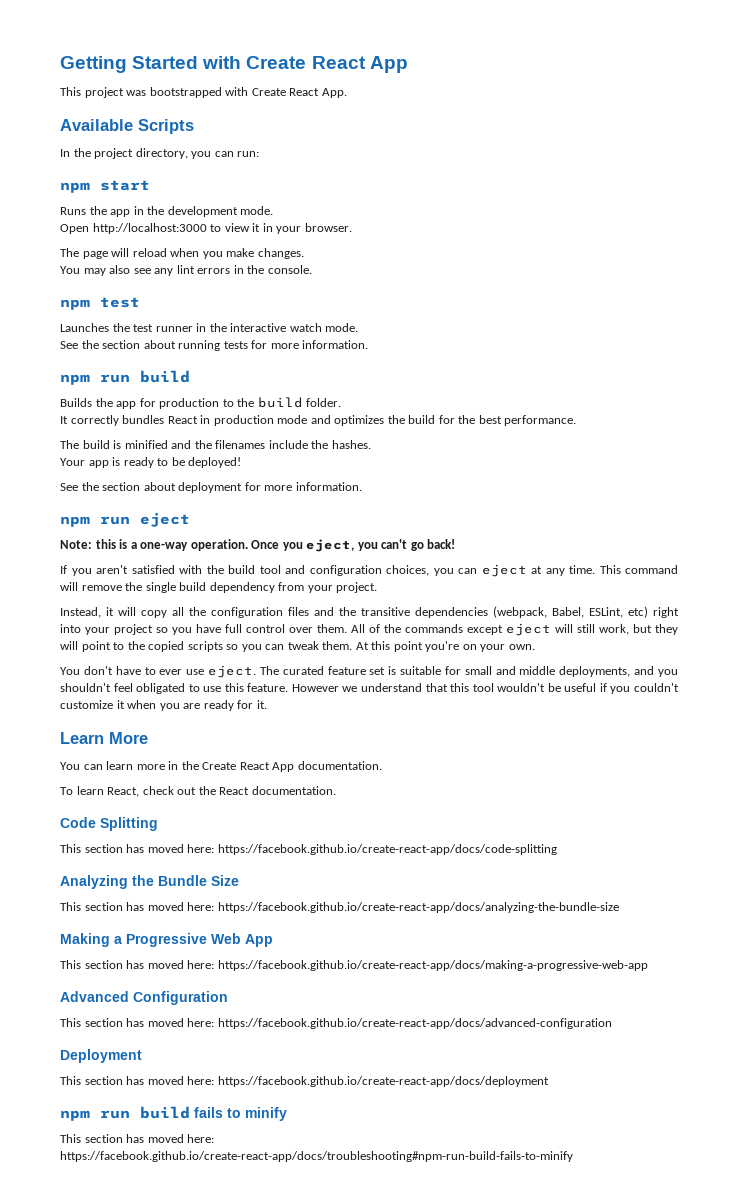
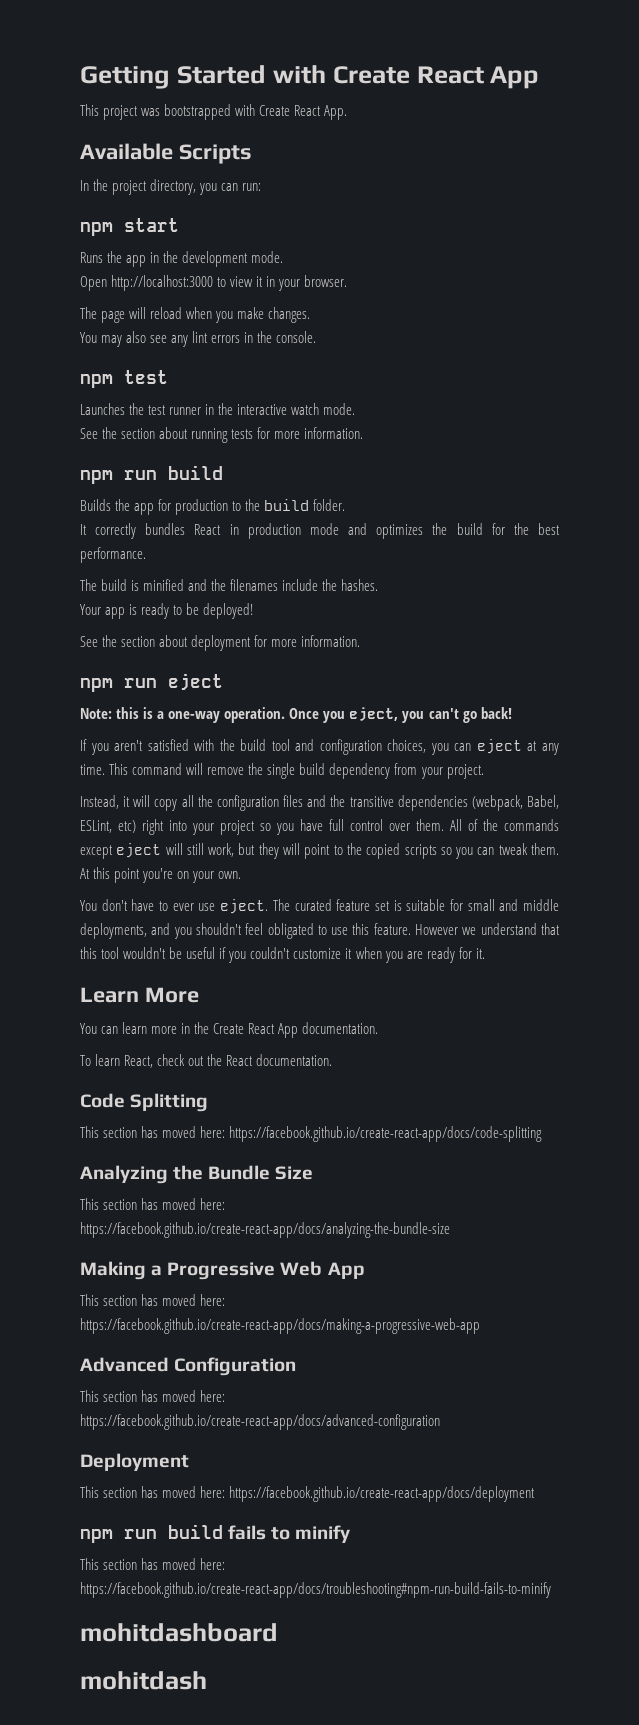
(573, 1156) none -> [80,1623,278,1642] [80,1671,207,1690] // mohitdashboard // mohitdash

